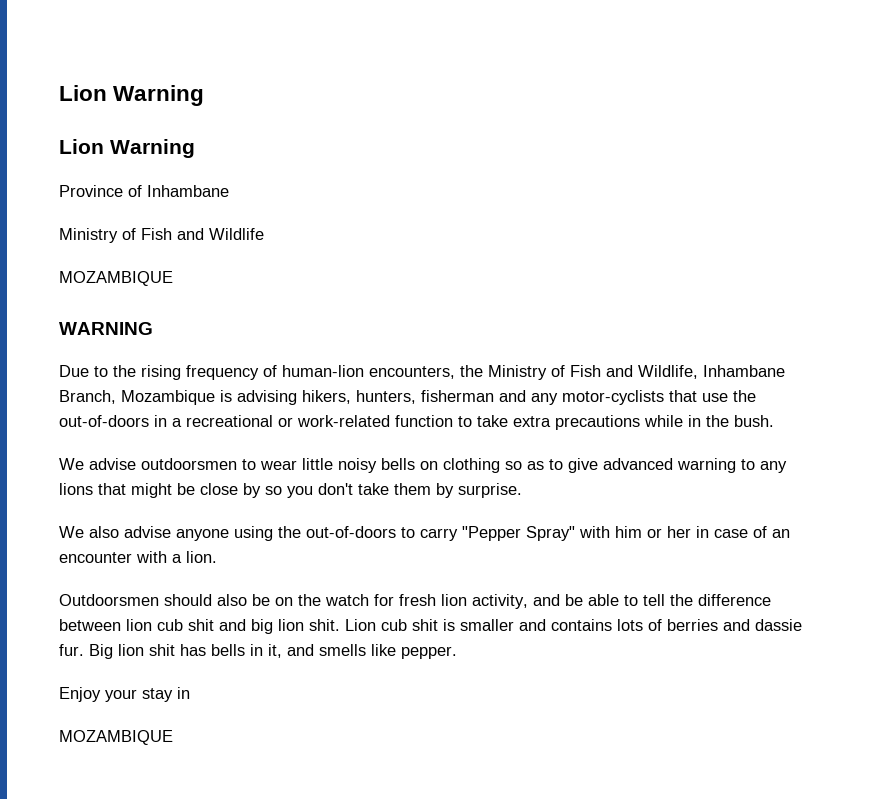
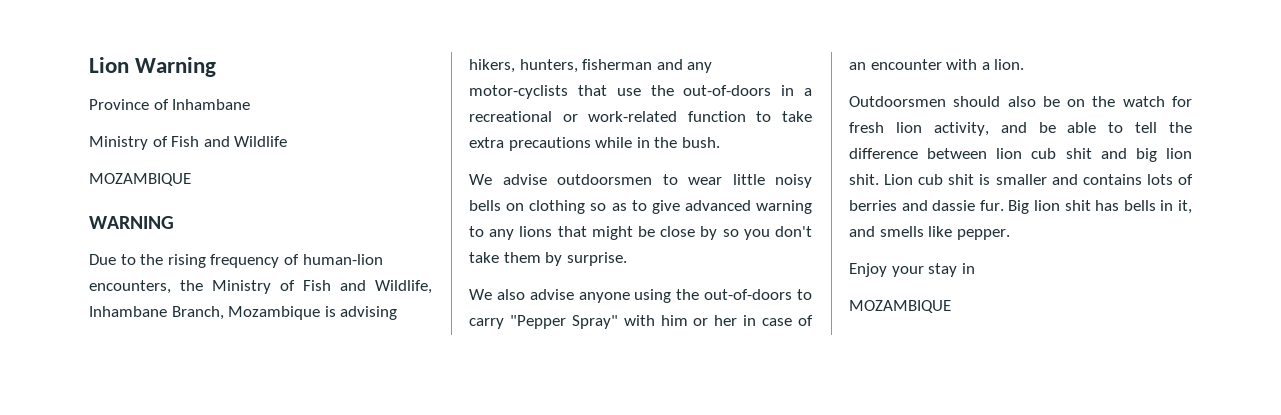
[59,85,205,106] [59,139,195,158] Lion Warning // Lion Warning -> [89,57,217,77] Lion Warning

